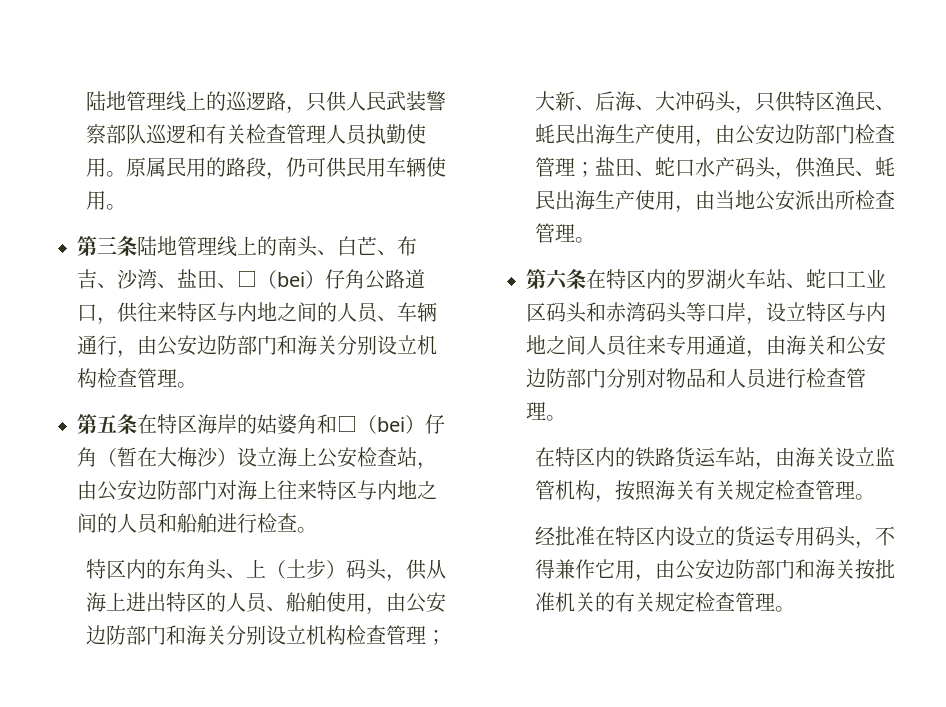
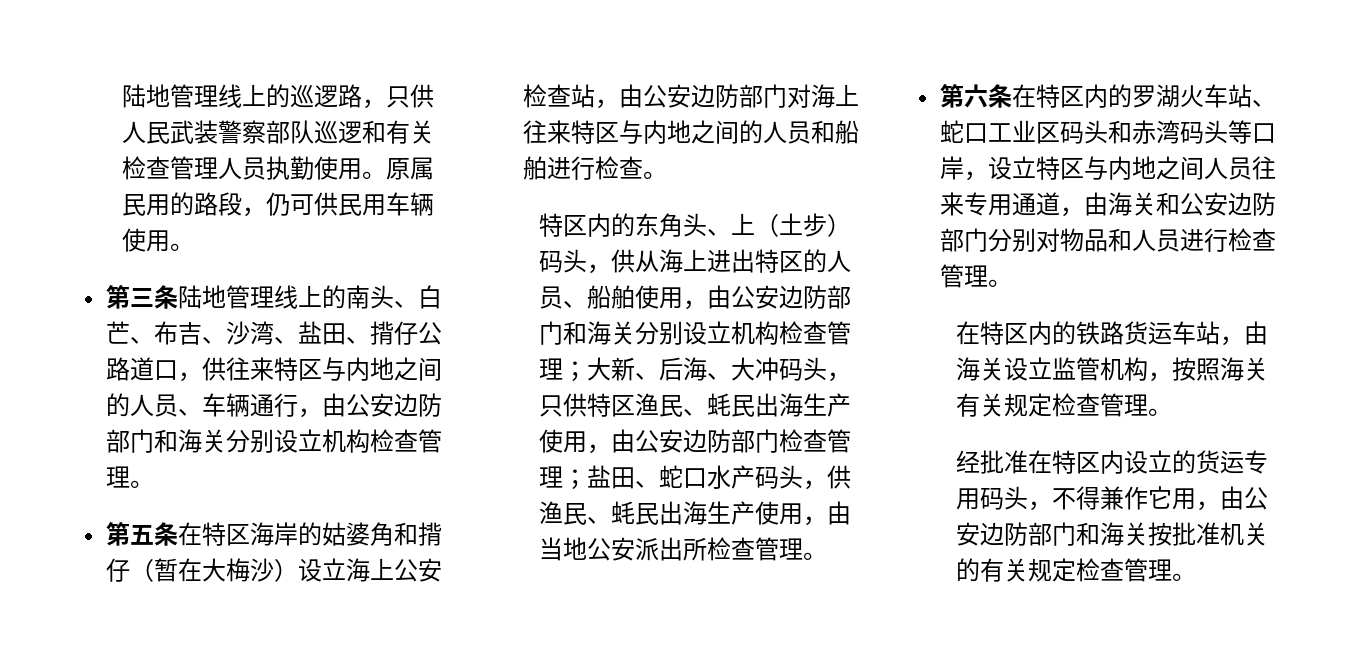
[237,269,365,289] □（bei）仔角 -> [370,321,419,345] 揹仔
[337,414,445,434] [77,447,97,467] □（bei）仔角 -> [418,522,443,546] [106,558,131,582] 揹仔

